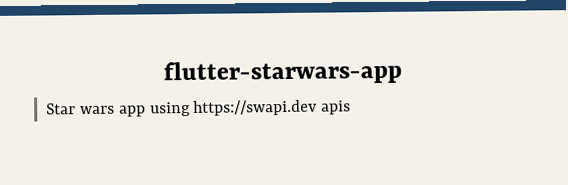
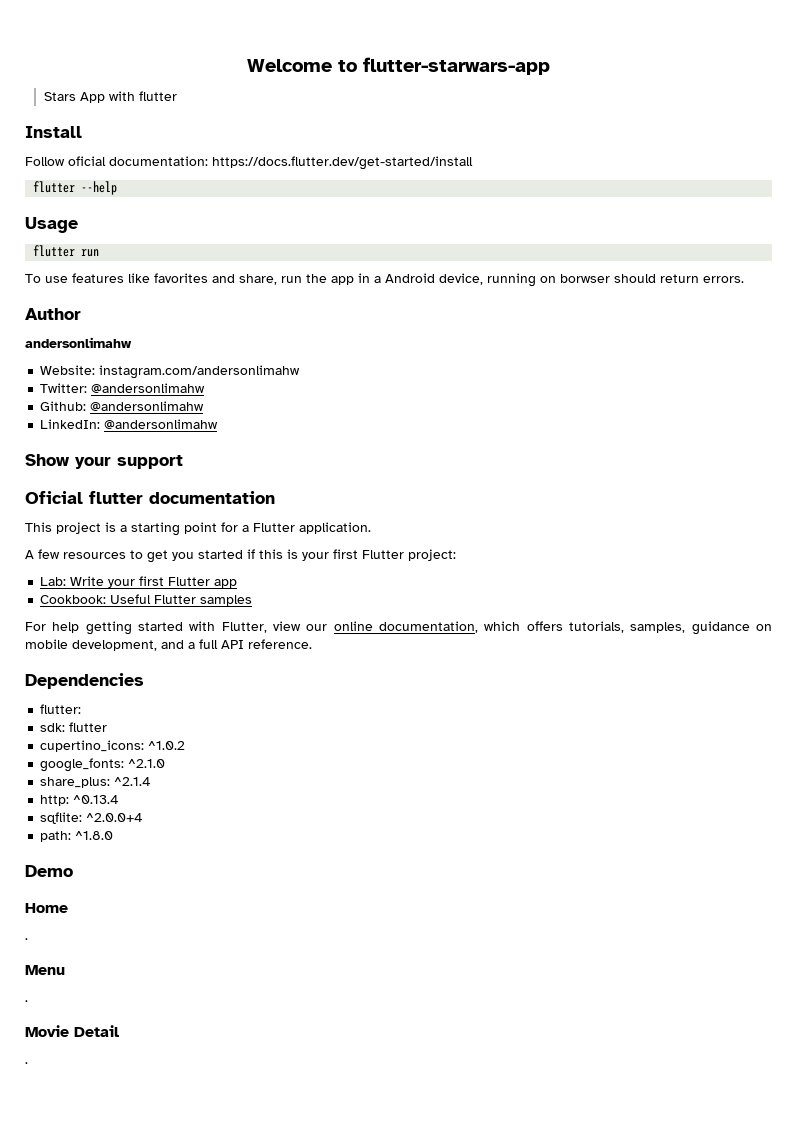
(163, 72) none -> [247,59,357,72] Welcome to
[46,99,351,117] Star wars app using https://swapi.dev apis -> [44,91,178,103] [25,126,82,138] [25,156,473,170] [33,181,118,195] [25,217,78,233] [33,245,100,257] [25,273,744,287] [25,308,81,320] [25,337,132,348] [40,365,301,379] [40,383,206,393] [40,401,205,411] [40,419,219,429] [25,454,183,469] [25,491,275,504] [25,522,371,536] [25,549,456,563] [40,576,238,588] [40,594,253,606] [25,621,772,635] [25,639,312,651] [25,673,144,689] [40,704,82,714] [40,722,108,732] [40,740,186,752] [40,758,166,772] [40,777,152,788] [40,795,120,806] [40,812,144,824] [40,831,114,842] [25,865,73,877] [25,903,68,913] [25,938,28,940] [25,965,65,975] [25,1000,28,1002] [25,1025,119,1037] [25,1062,28,1064] Stars App with flutter // Install // Follow oficial documentation: https://docs.flutter.dev/get-started/install // flutter --help // Usage // flutter run // To use features like favorites and share, run the app in a Android device, running on borwser should return errors. // Author // andersonlimahw // Website: instagram.com/andersonlimahw // Twitter: @andersonlimahw // Github: @andersonlimahw // LinkedIn: @andersonlimahw // Show your support // Oficial flutter documentation // This project is a starting point for a Flutter application. // A few resources to get you started if this is your first Flutter project: // Lab: Write your first Flutter app // Cookbook: Useful Flutter samples // For help getting started with Flutter, view our online documentation, which offers tutorials, samples, guidance on mobile development, and a full API reference. // Dependencies // flutter: // sdk: flutter // cupertino_icons: ^1.0.2 // google_fonts: ^2.1.0 // share_plus: ^2.1.4 // http: ^0.13.4 // sqflite: ^2.0.0+4 // path: ^1.8.0 // Demo // Home // . // Menu // . // Movie Detail // .

